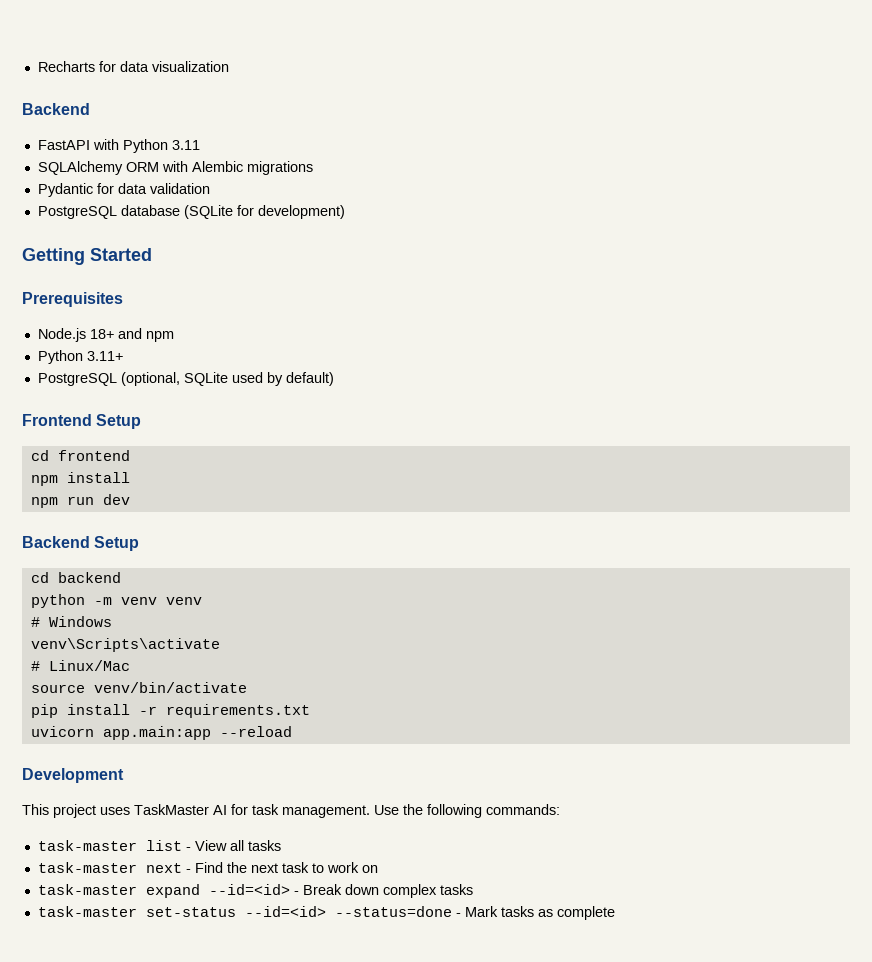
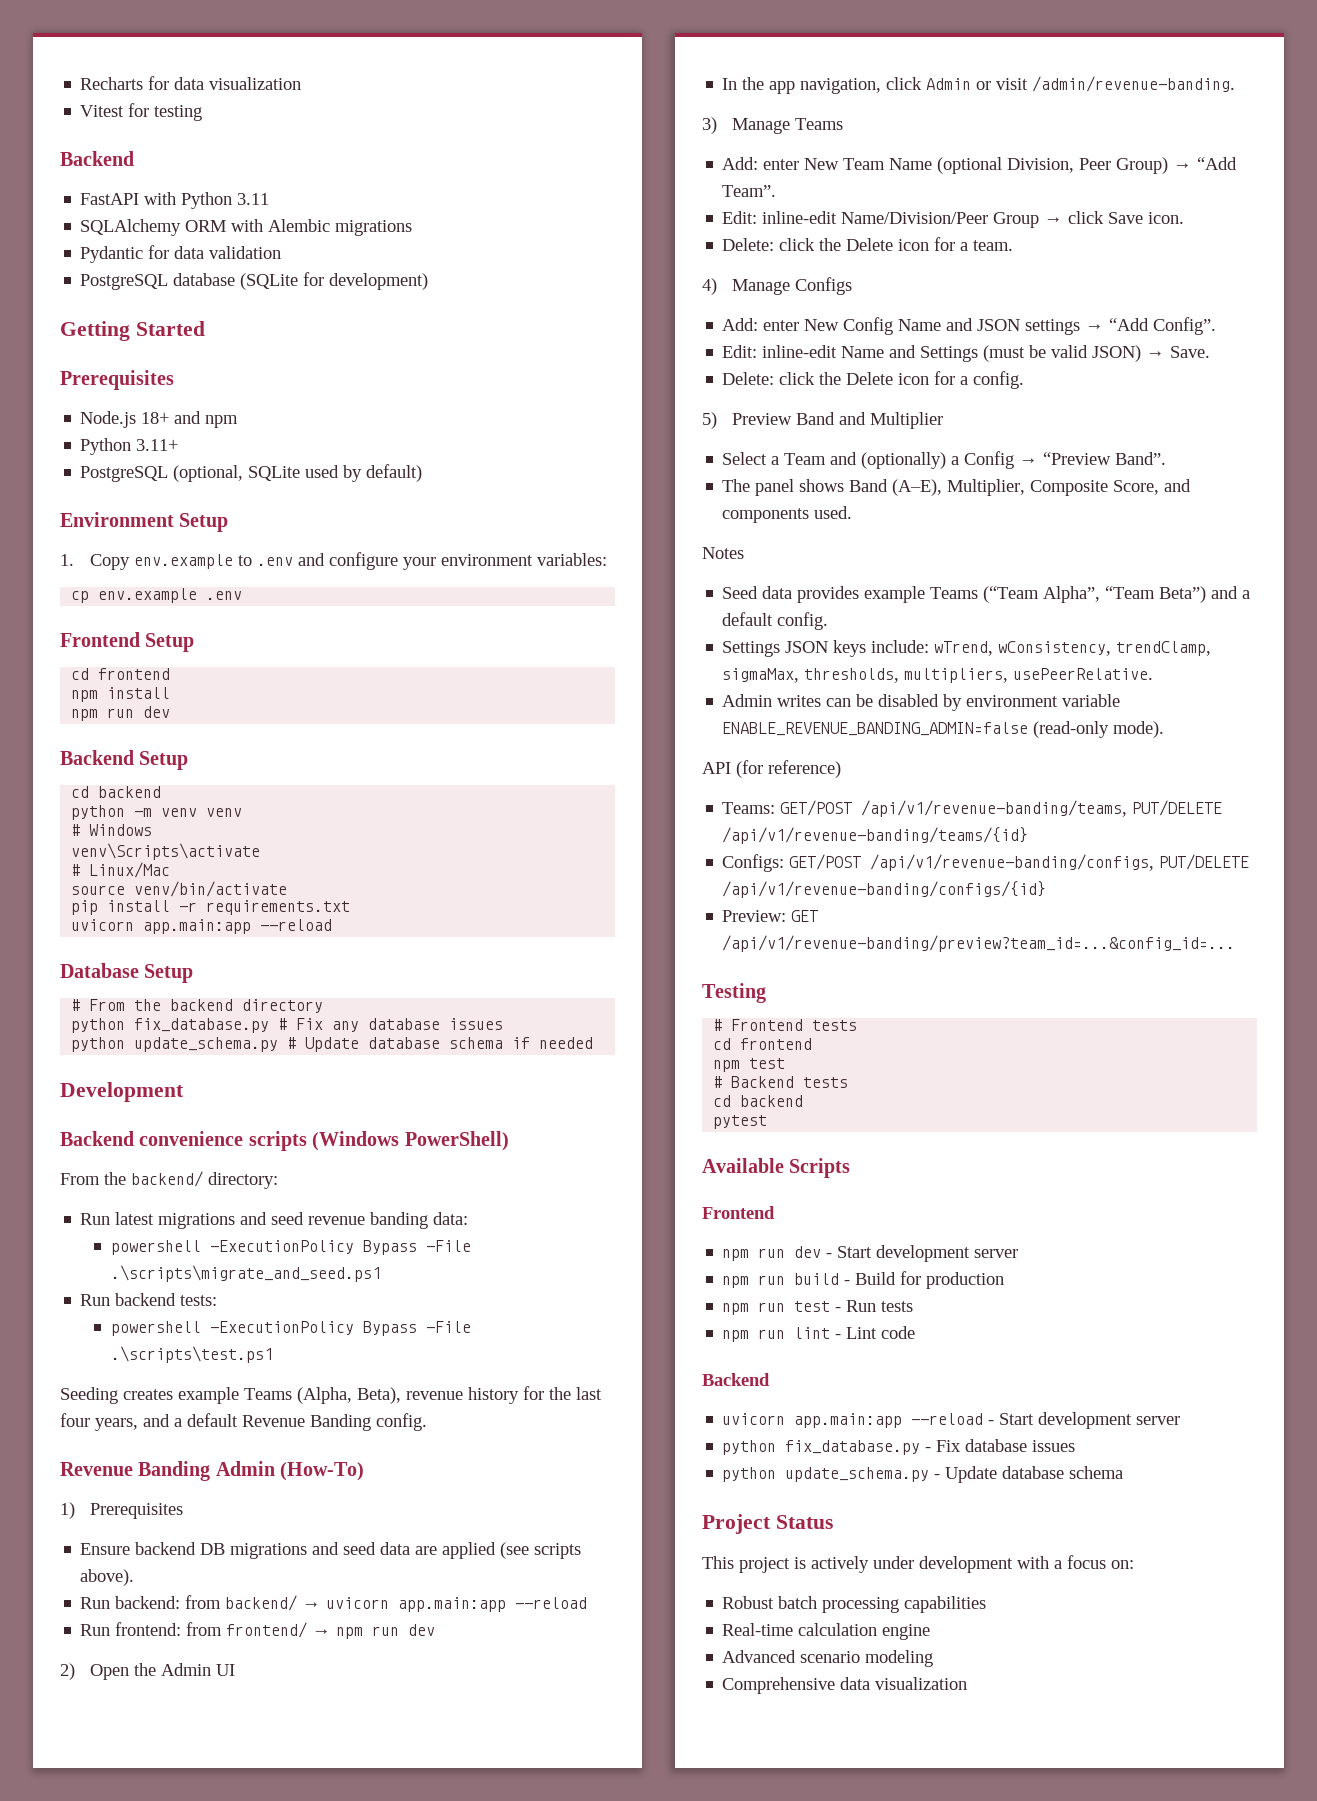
(229, 66) none -> [80,103,203,121] // Vitest for testing
(334, 379) none -> [60,512,229,532] [60,552,608,570] [71,588,243,603] // Environment Setup // 1. Copy env.example to .env and configure your environment variables: // cp env.example .env
[22,768,124,783] [22,804,560,818] [37,840,281,851] [37,862,378,873] [37,884,473,898] [37,906,615,920] Development // This project uses TaskMaster AI for task management. Use the following commands: // task-master list - View all tasks // task-master next - Find the next task to work on // task-master expand --id=<id> - Break down complex tasks // task-master set-status --id=<id> --status=done - Mark tasks as complete -> [60,963,194,983] [71,999,324,1013] [71,1018,504,1033] [71,1037,594,1052] [60,1082,184,1102] [60,1131,509,1151] [60,1171,278,1189] [80,1212,469,1229] [110,1240,471,1255] [110,1265,381,1282] [80,1293,218,1306] [110,1321,471,1336] [110,1346,273,1363] [60,1386,602,1404] [60,1413,427,1431] [60,1461,365,1481] [60,1502,184,1519] [80,1542,582,1559] [80,1569,135,1586] [80,1595,588,1612] [80,1622,436,1639] [60,1663,236,1680] [722,76,1236,94] [702,117,844,134] [722,157,1238,174] [722,185,777,197] [722,211,1185,228] [722,237,1014,251] [702,277,853,295] [722,317,1217,335] [722,345,1211,362] [722,371,1025,389] [702,412,944,429] [722,451,1167,469] [722,479,1192,496] [722,506,853,523] [702,547,744,559] [722,586,1251,603] [722,612,829,630] [722,640,1212,657] [722,668,1154,683] [722,694,1121,711] [722,721,1165,738] [702,760,841,778] [722,800,1223,817] [722,827,1029,844] [722,854,1250,872] [722,881,1047,898] [722,910,819,922] [722,935,1236,952] [702,983,766,1003] [713,1019,858,1031] [713,1038,813,1050] [713,1058,786,1072] [713,1076,849,1088] [713,1095,804,1107] [713,1115,768,1129] [702,1158,851,1178] [702,1206,775,1219] [722,1245,1019,1262] [722,1271,1005,1289] [722,1300,914,1315] [722,1326,916,1342] [702,1373,770,1386] [722,1412,1181,1429] [722,1439,1076,1455] [722,1466,1124,1483] [702,1514,833,1534] [702,1555,1134,1573] [722,1596,987,1613] [722,1623,931,1640] [722,1650,934,1667] [722,1677,968,1694] Database Setup // # From the backend directory // python fix_database.py # Fix any database issues // python update_schema.py # Update database schema if needed // Development // Backend convenience scripts (Windows PowerShell) // From the backend/ directory: // Run latest migrations and seed revenue banding data: // powershell -ExecutionPolicy Bypass -File .\scripts\migrate_and_seed.ps1 // Run backend tests: // powershell -ExecutionPolicy Bypass -File .\scripts\test.ps1 // Seeding creates example Teams (Alpha, Beta), revenue history for the last four years, and a default Revenue Banding config. // Revenue Banding Admin (How‑To) // 1) Prerequisites // Ensure backend DB migrations and seed data are applied (see scripts above). // Run backend: from backend/ → uvicorn app.main:app --reload // Run frontend: from frontend/ → npm run dev // 2) Open the Admin UI // In the app navigation, click Admin or visit /admin/revenue-banding. // 3) Manage Teams // Add: enter New Team Name (optional Division, Peer Group) → “Add Team”. // Edit: inline-edit Name/Division/Peer Group → click Save icon. // Delete: click the Delete icon for a team. // 4) Manage Configs // Add: enter New Config Name and JSON settings → “Add Config”. // Edit: inline-edit Name and Settings (must be valid JSON) → Save. // Delete: click the Delete icon for a config. // 5) Preview Band and Multiplier // Select a Team and (optionally) a Config → “Preview Band”. // The panel shows Band (A–E), Multiplier, Composite Score, and components used. // Notes // Seed data provides example Teams (“Team Alpha”, “Team Beta”) and a default config. // Settings JSON keys include: wTrend, wConsistency, trendClamp, sigmaMax, thresholds, multipliers, usePeerRelative. // Admin writes can be disabled by environment variable ENABLE_REVENUE_BANDING_ADMIN=false (read-only mode). // API (for reference) // Teams: GET/POST /api/v1/revenue-banding/teams, PUT/DELETE /api/v1/revenue-banding/teams/{id} // Configs: GET/POST /api/v1/revenue-banding/configs, PUT/DELETE /api/v1/revenue-banding/configs/{id} // Preview: GET /api/v1/revenue-banding/preview?team_id=...&config_id=... // Testing // # Frontend tests // cd frontend // npm test // # Backend tests // cd backend // pytest // Available Scripts // Frontend // npm run dev - Start development server // npm run build - Build for production // npm run test - Run tests // npm run lint - Lint code // Backend // uvicorn app.main:app --reload - Start development server // python fix_database.py - Fix database issues // python update_schema.py - Update database schema // Project Status // This project is actively under development with a focus on: // Robust batch processing capabilities // Real-time calculation engine // Advanced scenario modeling // Comprehensive data visualization

